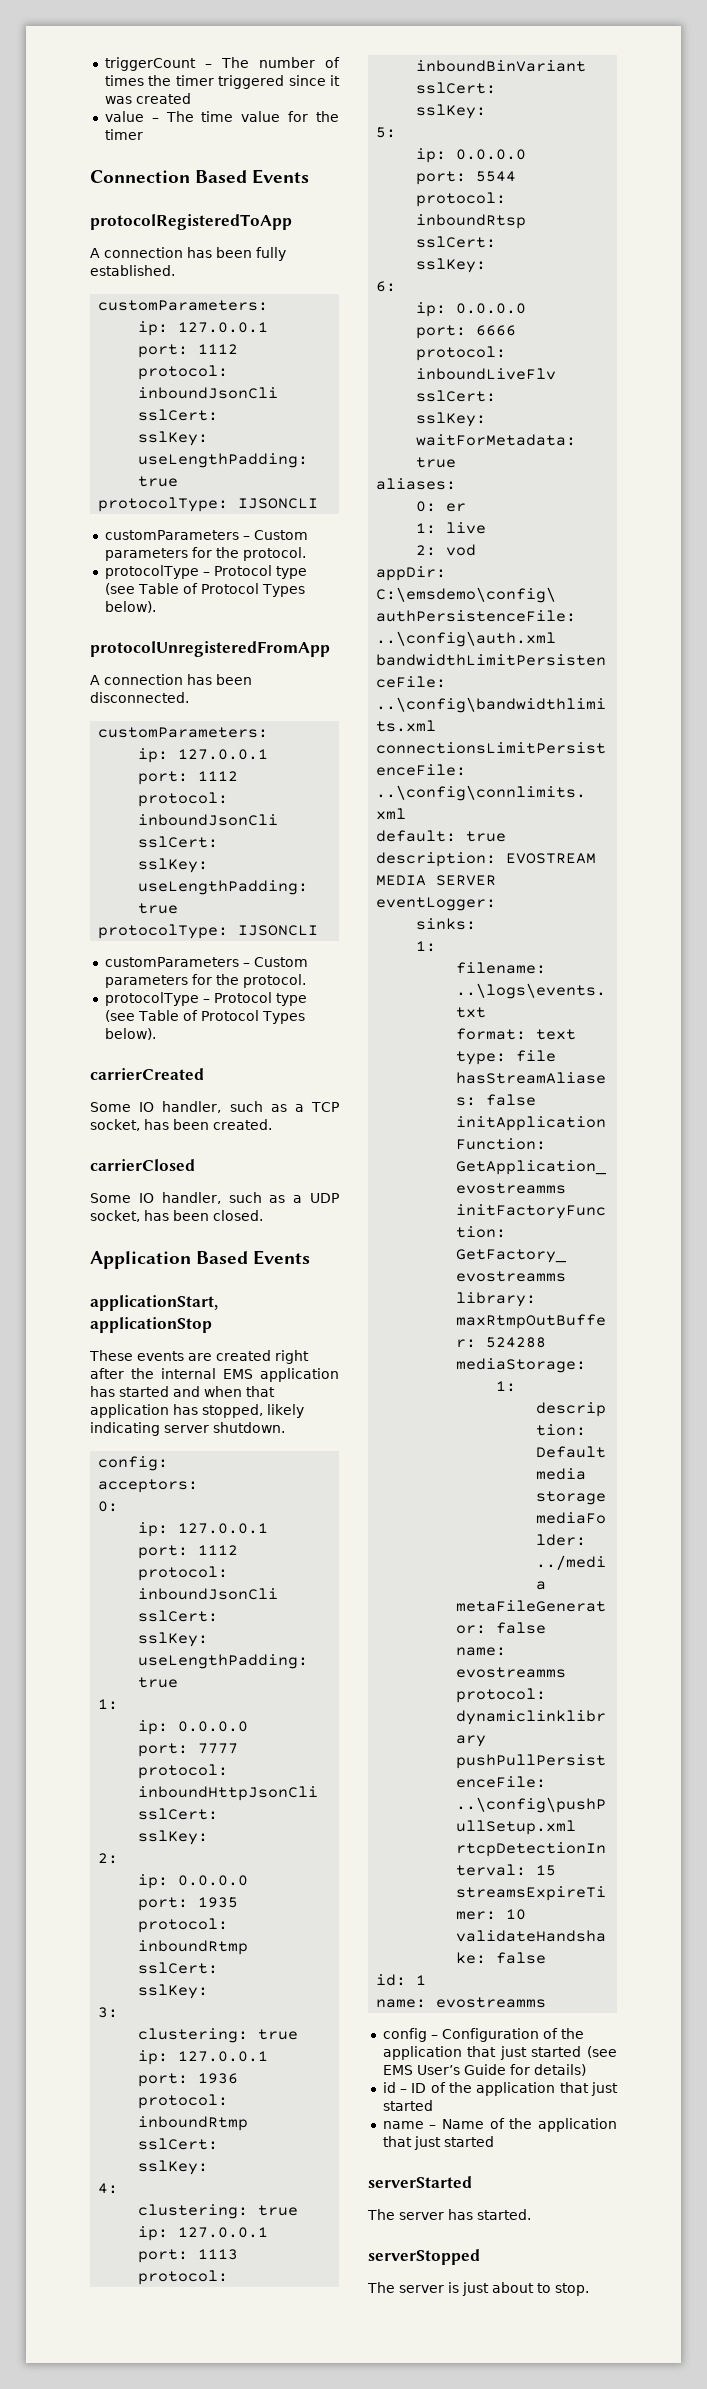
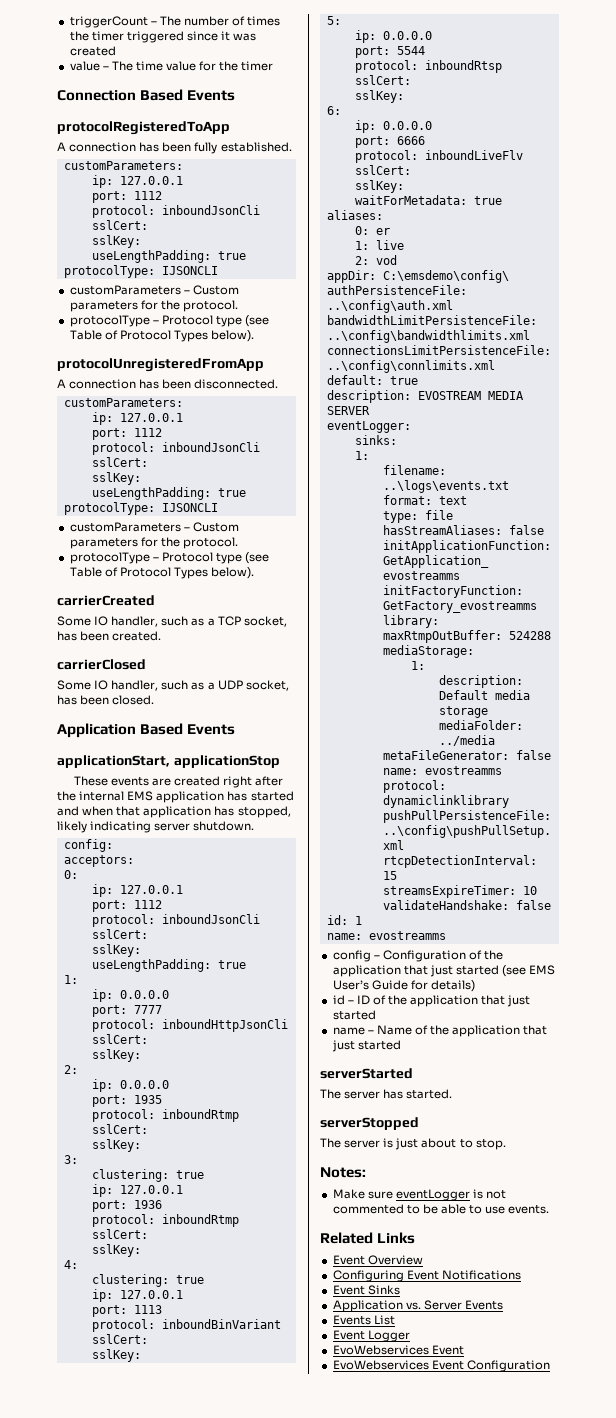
(589, 2289) none -> [320,1167,366,1178] [332,1189,507,1201] [332,1204,550,1214] [320,1232,416,1244] [332,1255,423,1265] [332,1270,521,1282] [332,1285,400,1295] [332,1300,503,1312] [332,1315,395,1325] [332,1330,410,1342] [332,1345,464,1355] [332,1360,550,1372] // Notes: // Make sure eventLogger is not commented to be able to use events. // Related Links // Event Overview // Configuring Event Notifications // Event Sinks // Application vs. Server Events // Events List // Event Logger // EvoWebservices Event // EvoWebservices Event Configuration

